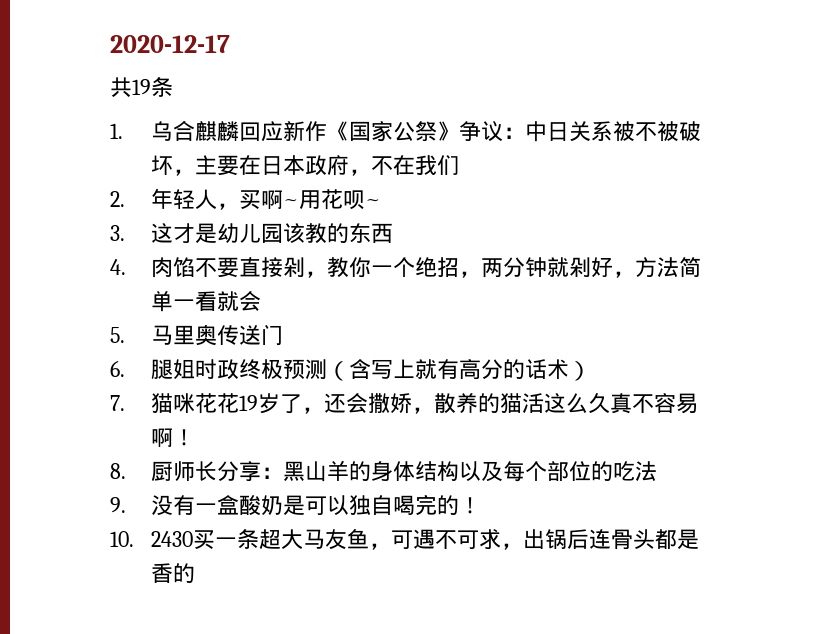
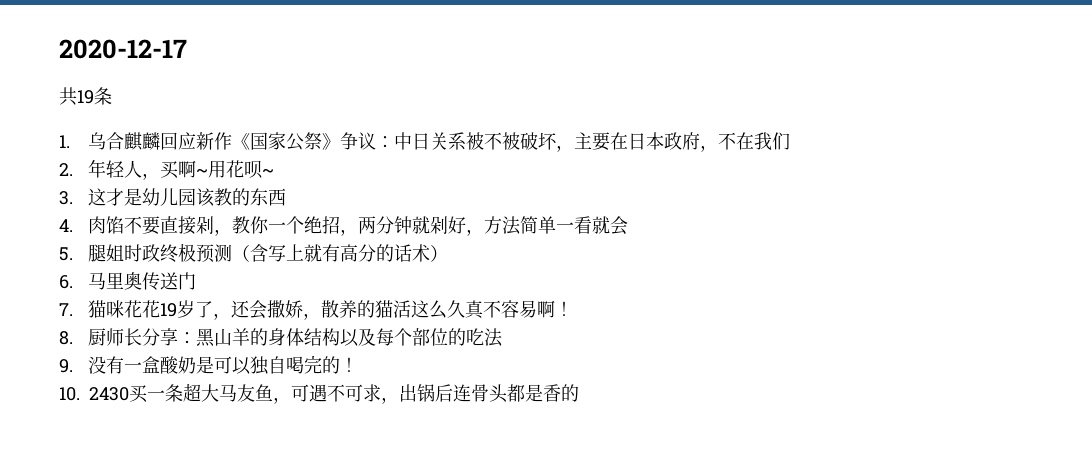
[151,324,284,346] [110,361,125,377] 马里奥传送门 // 6. -> (73, 254) none
(592, 371) none -> [59,272,196,291] // 6.马里奥传送门

